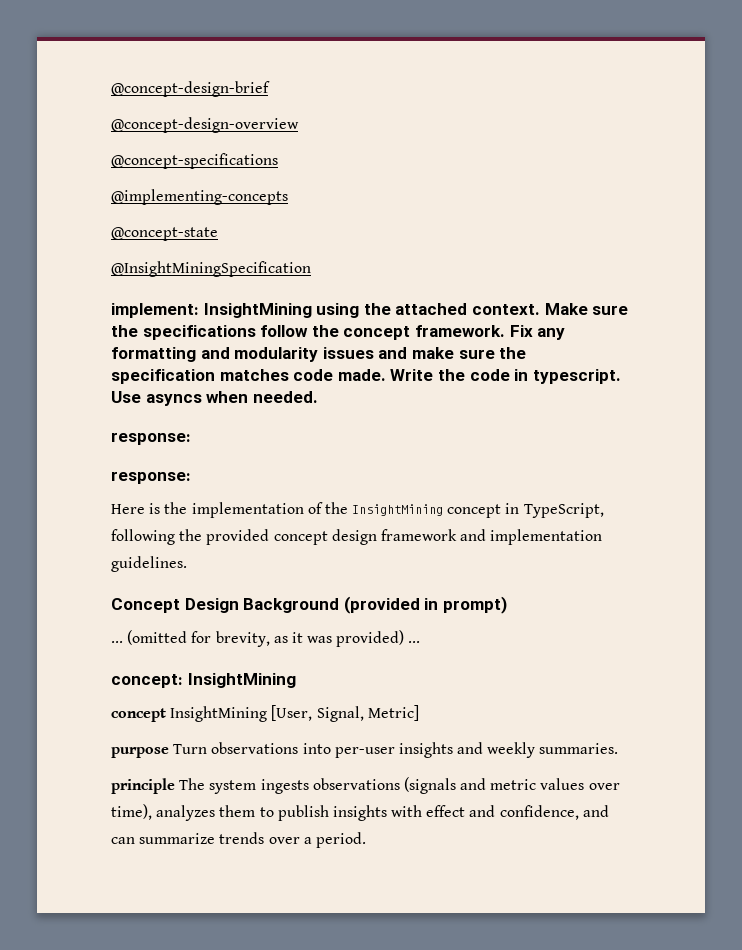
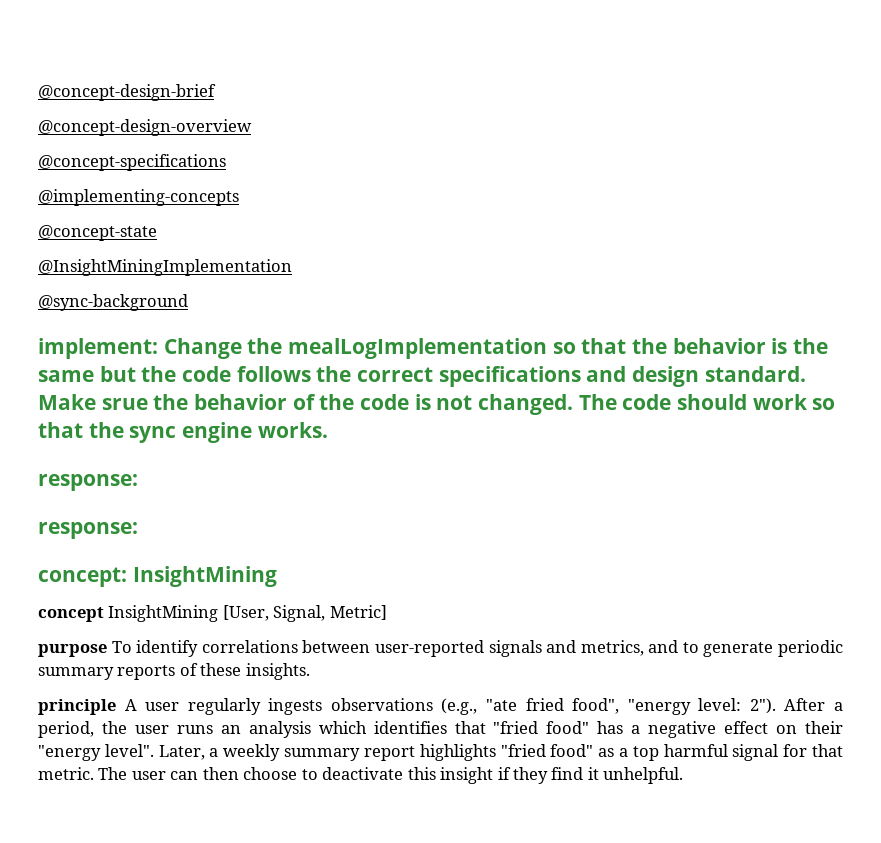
[111,261,311,277] @InsightMiningSpecification -> [38,259,292,276] [38,294,188,311] @InsightMiningImplementation // @sync-background
[203,303,629,318] [111,325,566,340] [111,347,527,362] [111,369,621,384] [111,391,318,406] [111,432,191,445] [111,471,191,484] [111,502,604,518] [111,529,603,545] [111,556,187,572] [111,596,507,614] [111,630,421,647] InsightMining using the attached context. Make sure the specifications follow the concept framework. Fix any formatting and modularity issues and make sure the specification matches code made. Write the code in typescript. Use asyncs when needed. // response: // response: // Here is the implementation of the InsightMining concept in TypeScript, following the provided concept design framework and implementation guidelines. // Concept Design Background (provided in prompt) // ... (omitted for brevity, as it was provided) ... -> [163,338,829,359] [38,366,806,387] [38,394,836,415] [38,422,328,443] [38,474,138,491] [38,522,138,539] Change the mealLogImplementation so that the behavior is the same but the code follows the correct specifications and design standard. Make srue the behavior of the code is not changed. The code should work so that the sync engine works. // response: // response:
[173,742,619,758] [111,777,620,794] [111,804,609,821] [111,832,366,848] Turn observations into per-user insights and weekly summaries. // principle The system ingests observations (signals and metric values over time), analyzes them to publish insights with effect and confidence, and can summarize trends over a period. -> [111,640,844,657] [38,663,310,680] [38,698,843,715] [38,721,843,738] [38,744,843,761] [38,767,684,784] To identify correlations between user-reported signals and metrics, and to generate periodic summary reports of these insights. // principle A user regularly ingests observations (e.g., "ate fried food", "energy level: 2"). After a period, the user runs an analysis which identifies that "fried food" has a negative effect on their "energy level". Later, a weekly summary report highlights "fried food" as a top harmful signal for that metric. The user can then choose to deactivate this insight if they find it unhelpful.

